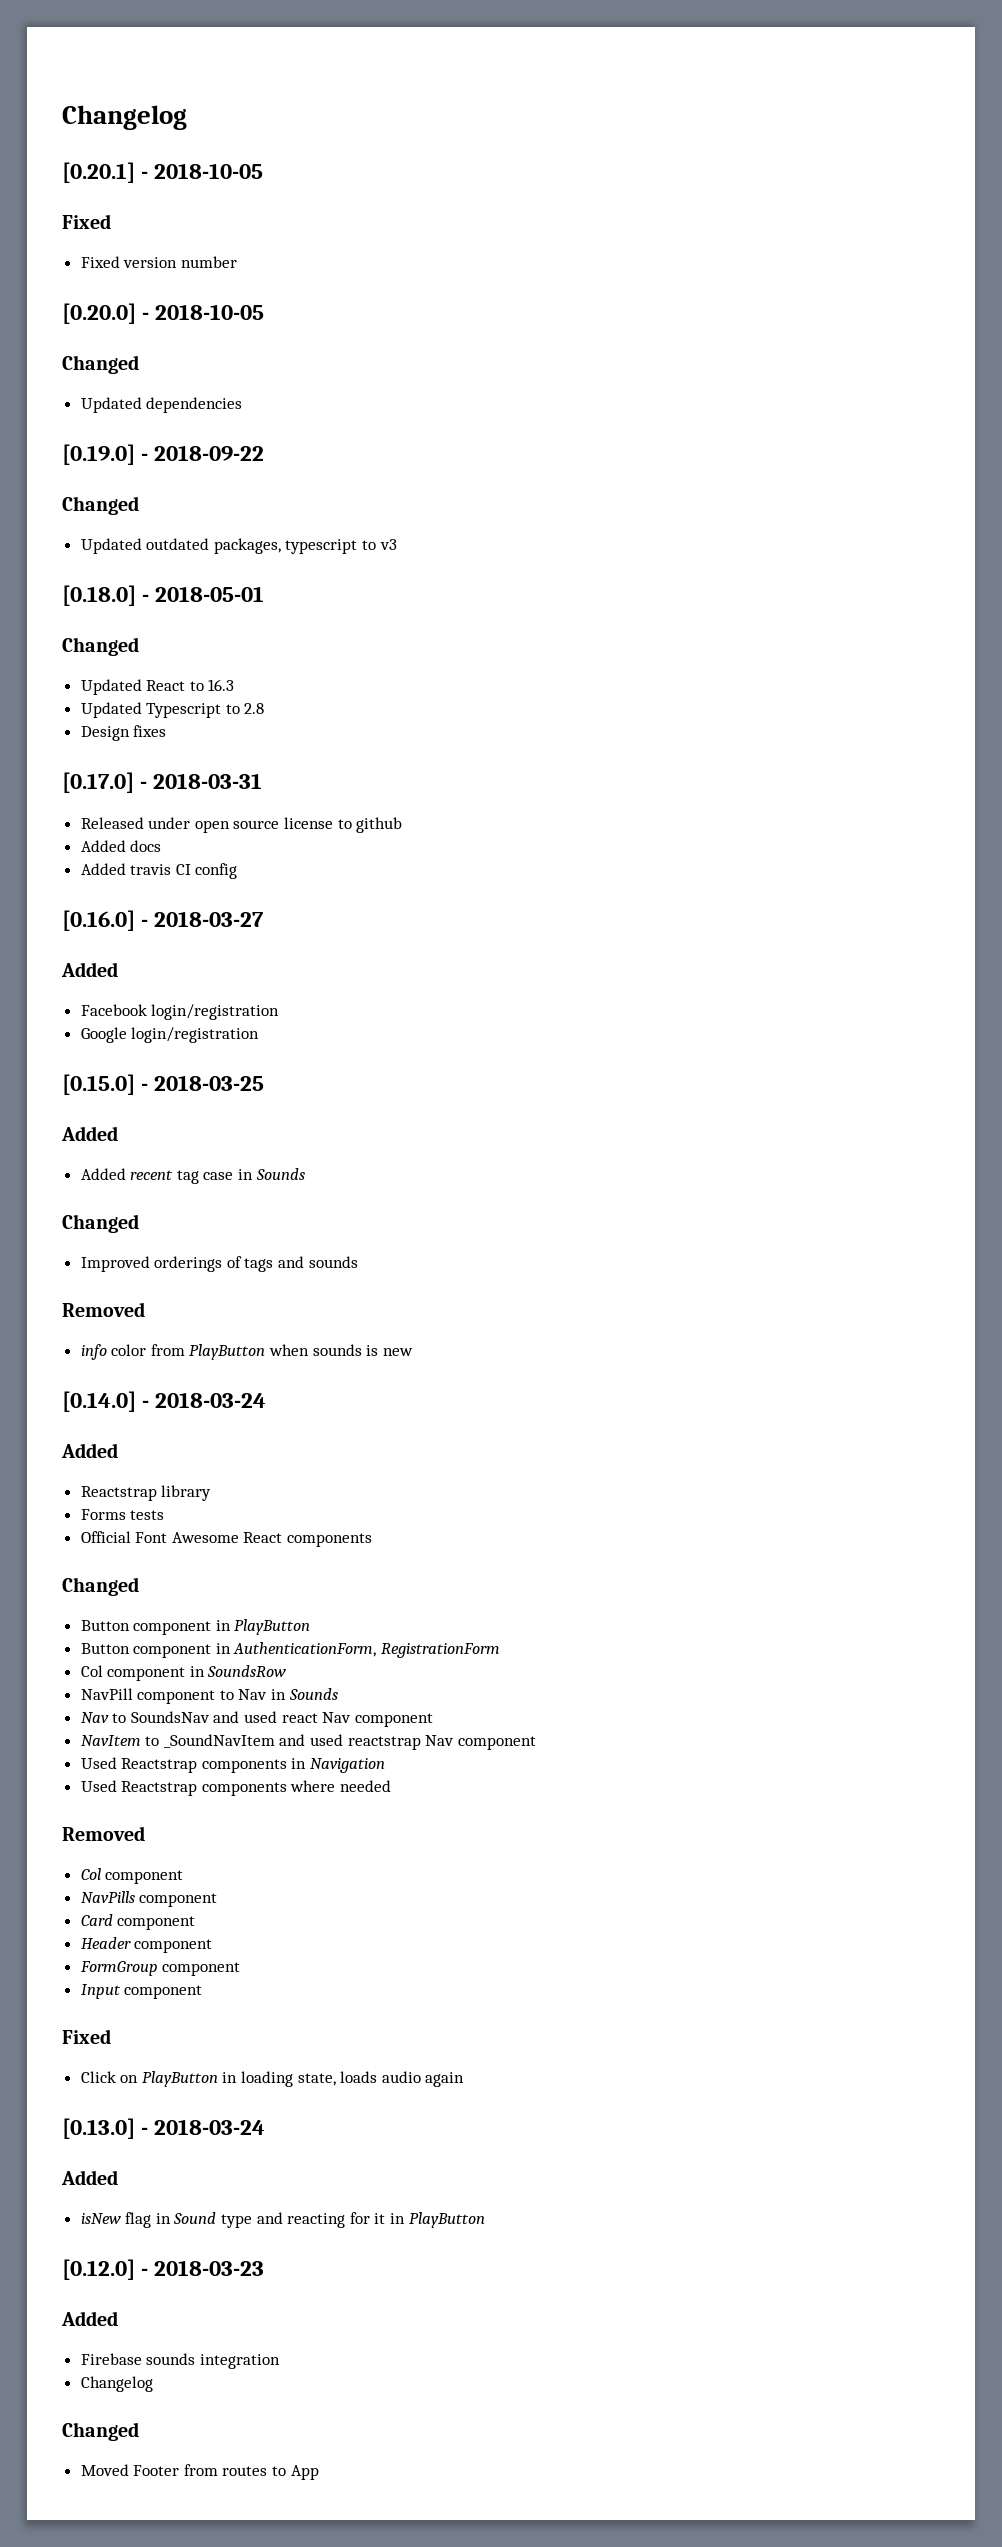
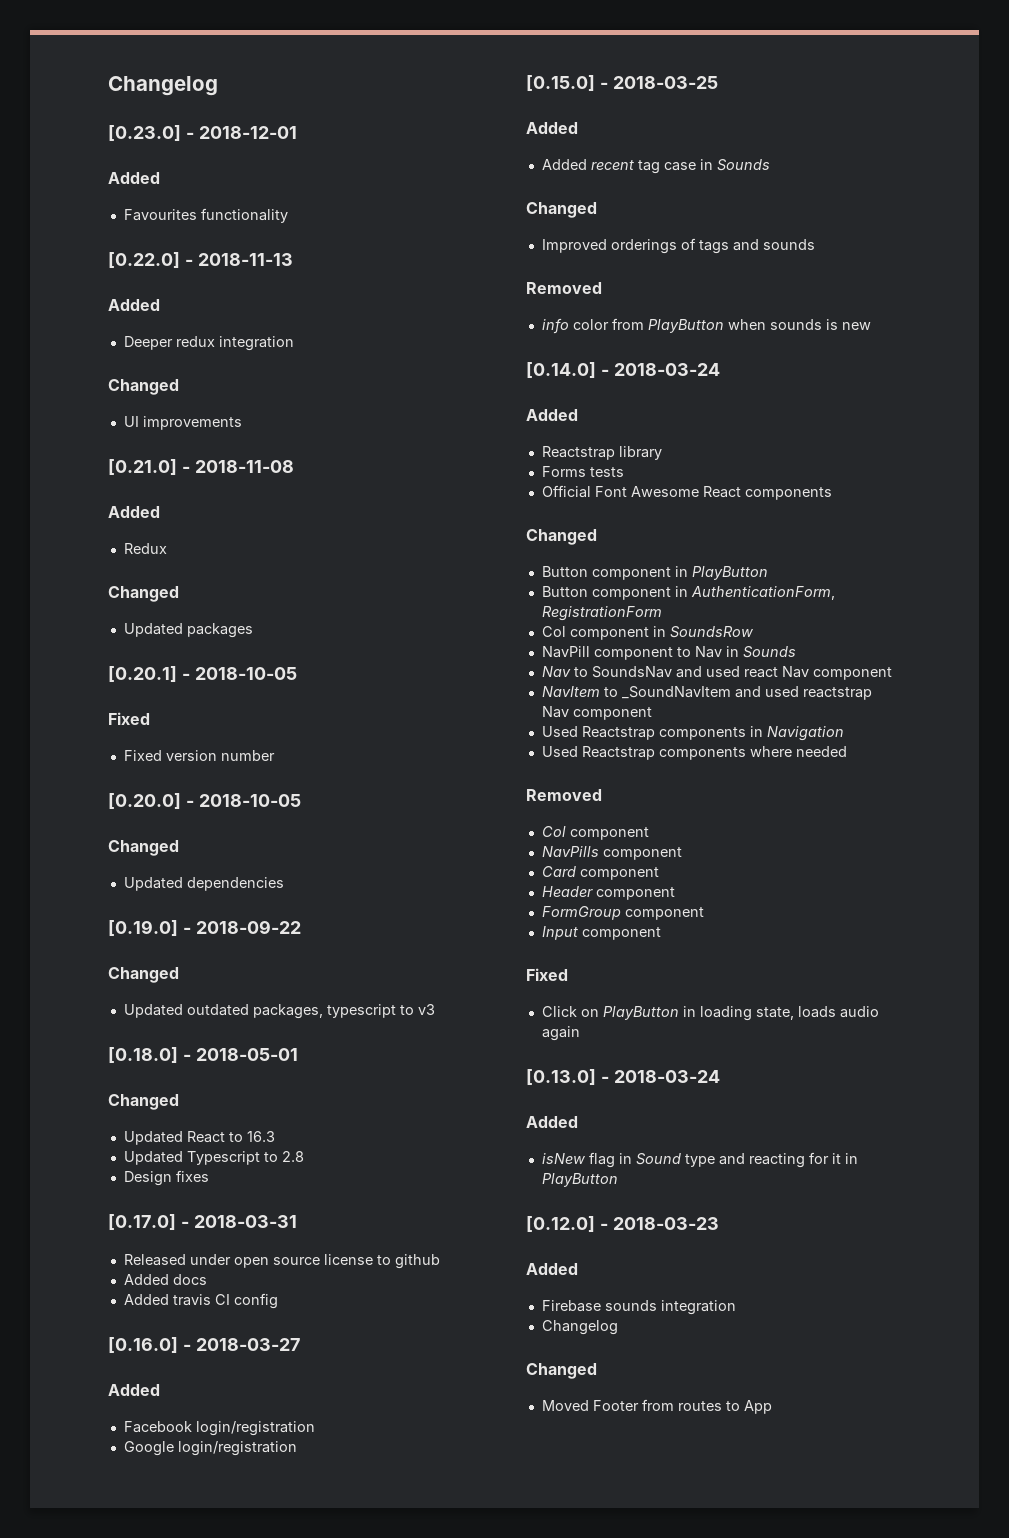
[62,105,187,130] Changelog -> [108,76,218,96] [108,125,297,142] [108,172,160,184] [123,208,288,223] [108,252,293,269] [108,299,160,311] [123,336,294,351] [108,379,179,395] [123,416,242,430] [108,459,294,476] [108,506,160,518] [123,543,167,554] [108,586,179,602] [123,623,253,638] Changelog // [0.23.0] - 2018-12-01 // Added // Favourites functionality // [0.22.0] - 2018-11-13 // Added // Deeper redux integration // Changed // UI improvements // [0.21.0] - 2018-11-08 // Added // Redux // Changed // Updated packages

